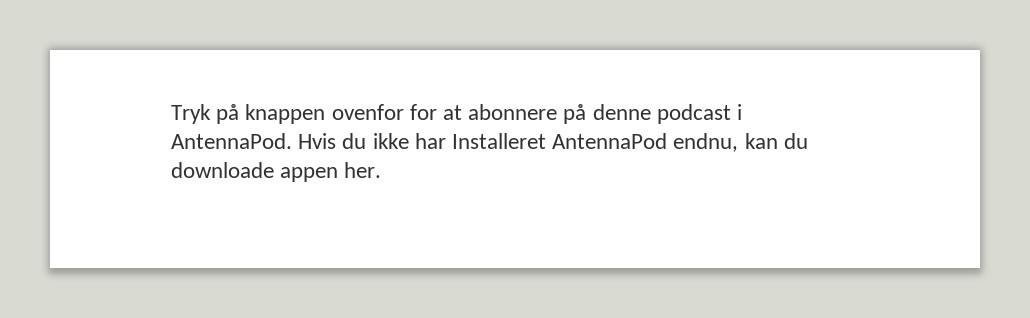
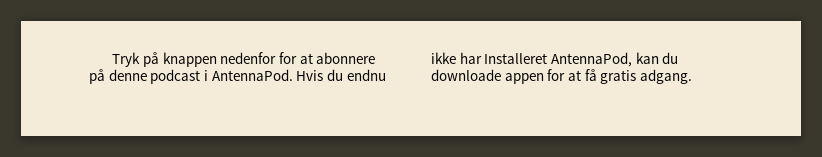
[331,104,404,120] ovenfor -> [220,52,277,64] nedenfor
(367, 141) none -> [346,69,386,81] endnu
[552,133,739,152] AntennaPod endnu, -> [550,52,632,67] AntennaPod,
[344,162,382,178] her. -> [547,69,692,84] for at få gratis adgang.

